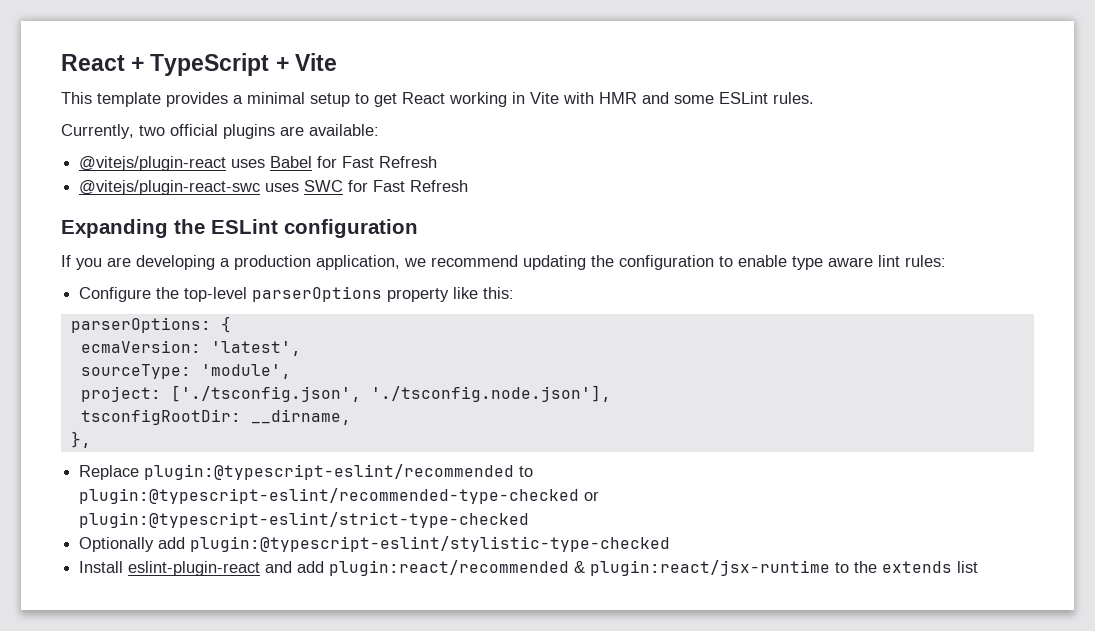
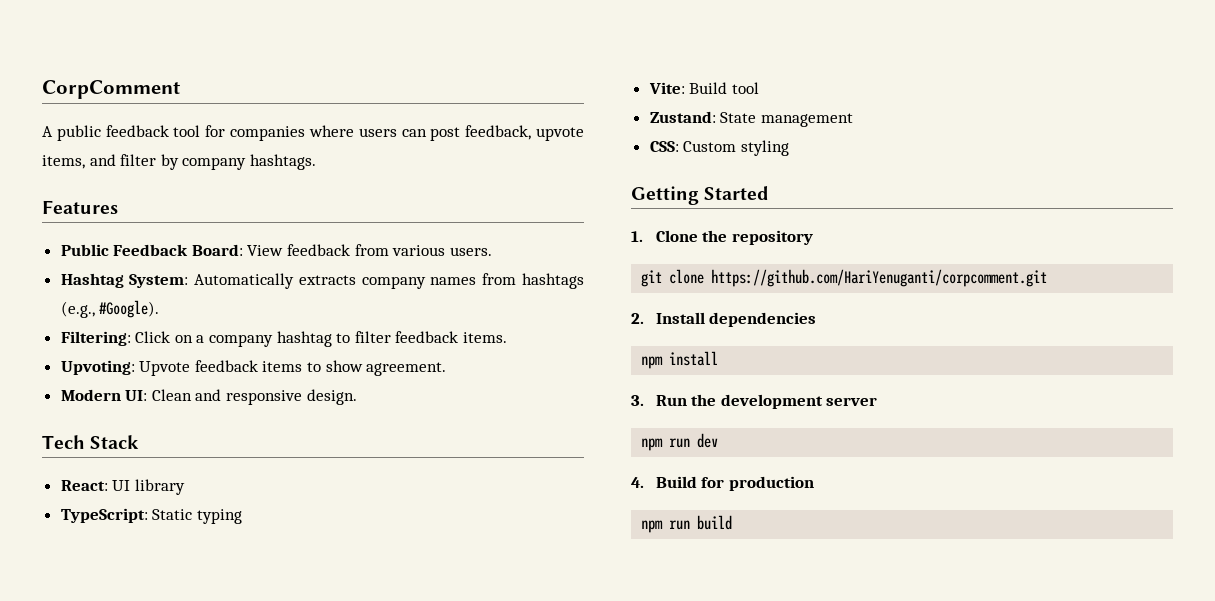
[61,53,337,76] [61,92,814,107] [61,124,379,139] [79,156,438,171] [79,180,469,195] [61,219,418,238] [61,255,946,270] [79,286,515,302] [70,316,231,333] [80,340,301,356] [80,364,291,379] [80,385,611,402] [80,409,351,425] [70,431,91,448] [79,464,534,480] [79,488,600,504] [79,512,530,528] [79,536,671,552] [79,560,979,576] React + TypeScript + Vite // This template provides a minimal setup to get React working in Vite with HMR and some ESLint rules. // Currently, two official plugins are available: // @vitejs/plugin-react uses Babel for Fast Refresh // @vitejs/plugin-react-swc uses SWC for Fast Refresh // Expanding the ESLint configuration // If you are developing a production application, we recommend updating the configuration to enable type aware lint rules: // Configure the top-level parserOptions property like this: // parserOptions: { // ecmaVersion: 'latest', // sourceType: 'module', // project: ['./tsconfig.json', './tsconfig.node.json'], // tsconfigRootDir: __dirname, // }, // Replace plugin:@typescript-eslint/recommended to plugin:@typescript-eslint/recommended-type-checked or plugin:@typescript-eslint/strict-type-checked // Optionally add plugin:@typescript-eslint/stylistic-type-checked // Install eslint-plugin-react and add plugin:react/recommended & plugin:react/jsx-runtime to the extends list -> [42,80,180,99] [42,125,584,141] [42,154,316,170] [42,200,118,214] [60,244,492,256] [60,273,584,289] [60,300,160,318] [60,331,508,347] [60,360,447,376] [60,389,357,405] [42,435,140,449] [60,479,185,495] [60,508,242,524] [648,82,759,94] [649,111,853,127] [649,140,789,156] [631,186,770,205] [631,230,813,245] [641,269,1048,287] [631,312,817,327] [641,351,719,369] [631,394,878,409] [641,433,719,451] [631,476,814,491] [641,515,733,533] CorpComment // A public feedback tool for companies where users can post feedback, upvote items, and filter by company hashtags. // Features // Public Feedback Board: View feedback from various users. // Hashtag System: Automatically extracts company names from hashtags (e.g., #Google). // Filtering: Click on a company hashtag to filter feedback items. // Upvoting: Upvote feedback items to show agreement. // Modern UI: Clean and responsive design. // Tech Stack // React: UI library // TypeScript: Static typing // Vite: Build tool // Zustand: State management // CSS: Custom styling // Getting Started // 1. Clone the repository // git clone https://github.com/HariYenuganti/corpcomment.git // 2. Install dependencies // npm install // 3. Run the development server // npm run dev // 4. Build for production // npm run build

